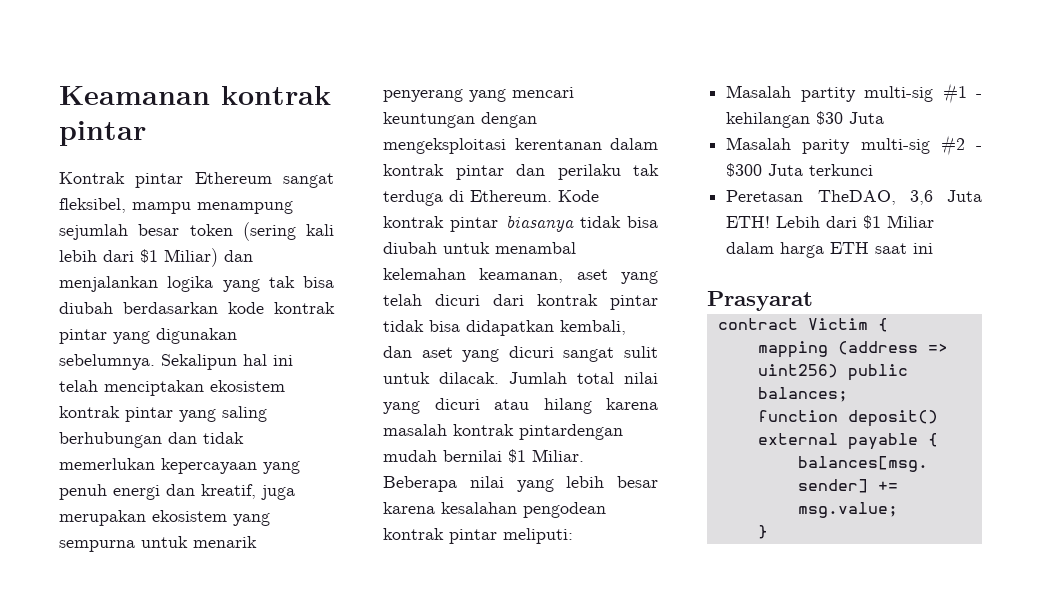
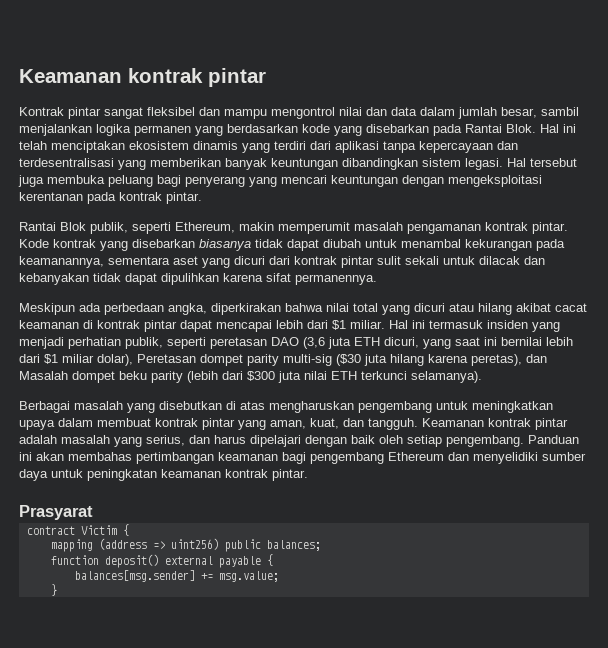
[194,172,334,188] [59,198,293,214] [59,222,334,241] [59,248,253,267] [59,276,334,292] [59,302,335,314] [59,328,237,344] [59,354,293,370] [59,380,285,396] [59,406,267,422] [59,432,244,448] [59,458,300,474] [59,484,295,500] [59,510,270,526] [59,536,257,552] Ethereum sangat fleksibel, mampu menampung sejumlah besar token (sering kali lebih dari $1 Miliar) dan menjalankan logika yang tak bisa diubah berdasarkan kode kontrak pintar yang digunakan sebelumnya. Sekalipun hal ini telah menciptakan ekosistem kontrak pintar yang saling berhubungan dan tidak memerlukan kepercayaan yang penuh energi dan kreatif, juga merupakan ekosistem yang sempurna untuk menarik -> [104,107,579,119] [19,124,576,136] [19,141,518,153] [19,158,577,170] [18,175,181,187] sangat fleksibel dan mampu mengontrol nilai dan data dalam jumlah besar, sambil menjalankan logika permanen yang berdasarkan kode yang disebarkan pada Rantai Blok. Hal ini telah menciptakan ekosistem dinamis yang terdiri dari aplikasi tanpa kepercayaan dan terdesentralisasi yang memberikan banyak keuntungan dibandingkan sistem legasi. Hal tersebut juga membuka peluang bagi
[610,138,658,150] [383,164,659,180] [383,190,599,206] [383,216,499,232] dalam kontrak pintar dan perilaku tak terduga di Ethereum. Kode kontrak pintar -> [87,192,202,204] [19,222,568,234] [19,239,195,251] pada kontrak pintar. // Rantai Blok publik, seperti Ethereum, makin memperumit masalah pengamanan kontrak pintar. Kode kontrak yang disebarkan
[627,216,658,228] bisa -> [287,239,319,251] dapat
[383,268,658,284] [383,294,422,306] kelemahan keamanan, aset yang telah -> [465,239,565,251] [19,256,230,268] kekurangan pada keamanannya, sementara aset yang
[383,320,626,336] [383,346,658,362] [383,372,658,384] [383,398,658,414] [383,424,623,440] [383,449,584,463] [383,476,658,492] [383,502,606,518] [383,528,573,544] [726,83,982,104] [726,111,885,128] [726,135,982,156] [726,163,874,177] [726,190,982,205] [726,215,935,229] [726,242,934,258] tidak bisa didapatkan kembali, dan aset yang dicuri sangat sulit untuk dilacak. Jumlah total nilai yang dicuri atau hilang karena masalah kontrak pintardengan mudah bernilai $1 Miliar. Beberapa nilai yang lebih besar karena kesalahan pengodean kontrak pintar meliputi: // Masalah partity multi-sig #1 - kehilangan $30 Juta // Masalah parity multi-sig #2 - $300 Juta terkunci // Peretasan TheDAO, 3,6 Juta ETH! Lebih dari $1 Miliar dalam harga ETH saat ini -> [377,256,545,265] [19,273,377,285] [19,303,587,315] [19,320,560,332] [19,337,573,349] [19,354,547,366] [19,371,482,383] [19,401,553,413] [19,418,568,430] [19,435,579,447] [19,452,586,464] [19,469,308,481] sulit sekali untuk dilacak dan kebanyakan tidak dapat dipulihkan karena sifat permanennya. // Meskipun ada perbedaan angka, diperkirakan bahwa nilai total yang dicuri atau hilang akibat cacat keamanan di kontrak pintar dapat mencapai lebih dari $1 miliar. Hal ini termasuk insiden yang menjadi perhatian publik, seperti peretasan DAO (3,6 juta ETH dicuri, yang saat ini bernilai lebih dari $1 miliar dolar), Peretasan dompet parity multi-sig ($30 juta hilang karena peretas), dan Masalah dompet beku parity (lebih dari $300 juta nilai ETH terkunci selamanya). // Berbagai masalah yang disebutkan di atas mengharuskan pengembang untuk meningkatkan upaya dalam membuat kontrak pintar yang aman, kuat, dan tangguh. Keamanan kontrak pintar adalah masalah yang serius, dan harus dipelajari dengan baik oleh setiap pengembang. Panduan ini akan membahas pertimbangan keamanan bagi pengembang Ethereum dan menyelidiki sumber daya untuk peningkatan keamanan kontrak pintar.

